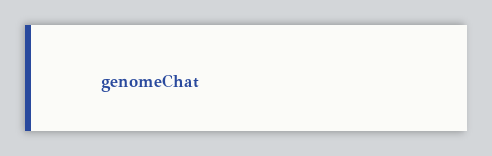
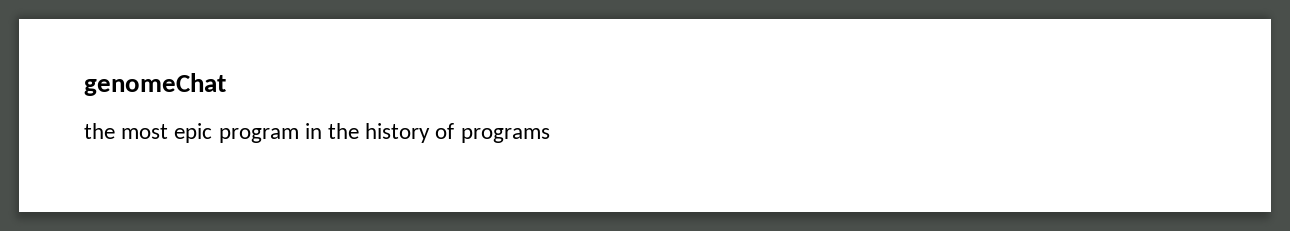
(199, 83) none -> [84,123,550,143] // the most epic program in the history of programs

